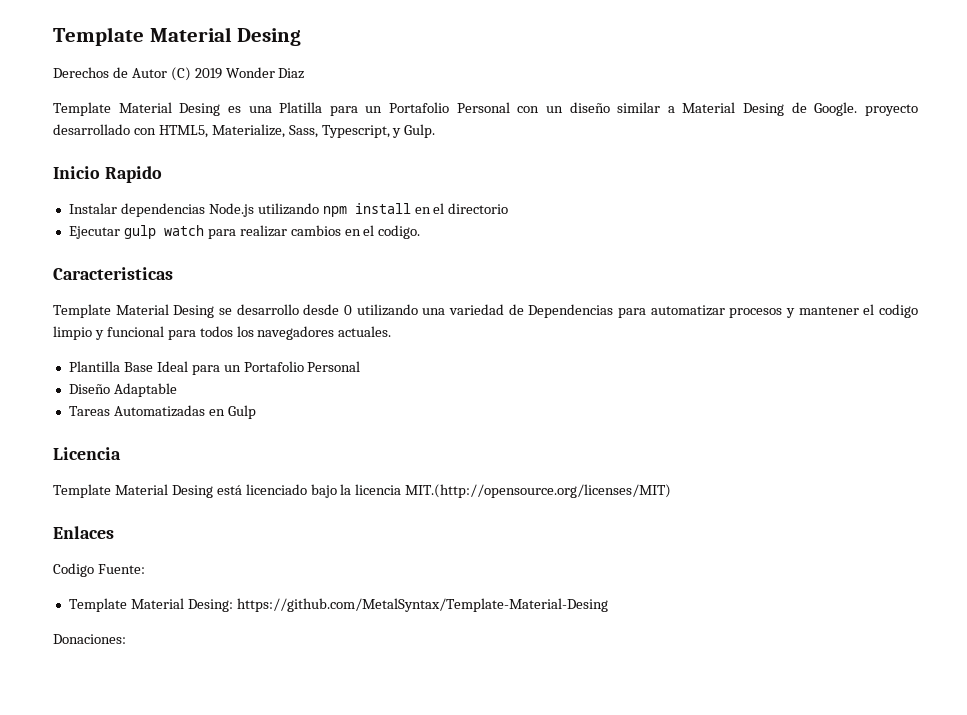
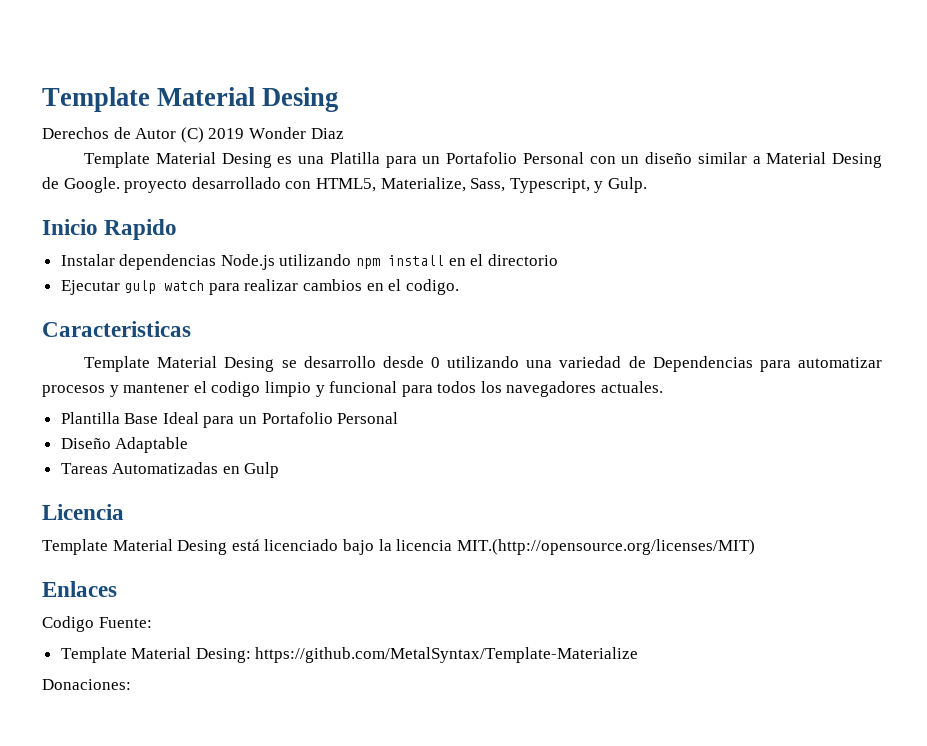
[236,598,608,612] https://github.com/MetalSyntax/Template-Material-Desing -> [255,647,639,663] https://github.com/MetalSyntax/Template-Materialize

